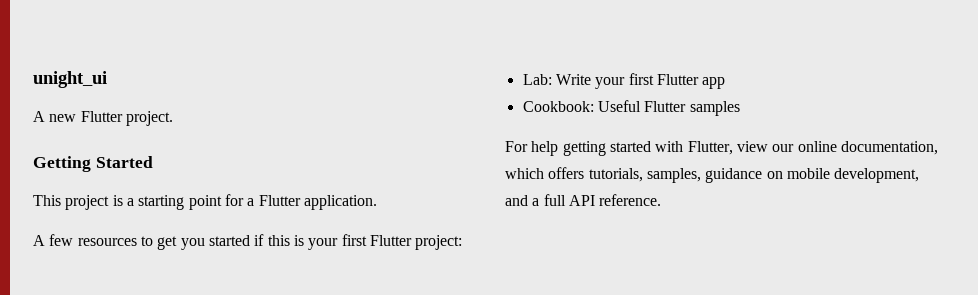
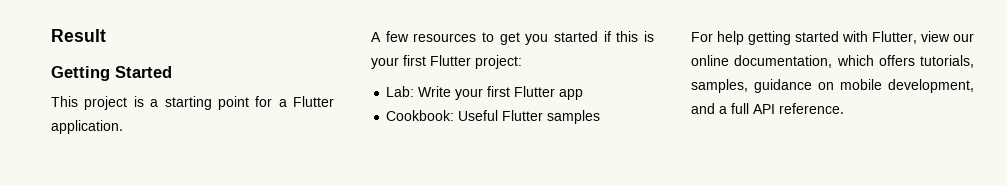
[33,71,107,88] [33,111,173,126] unight_ui // A new Flutter project. -> [51,29,106,42] Result

